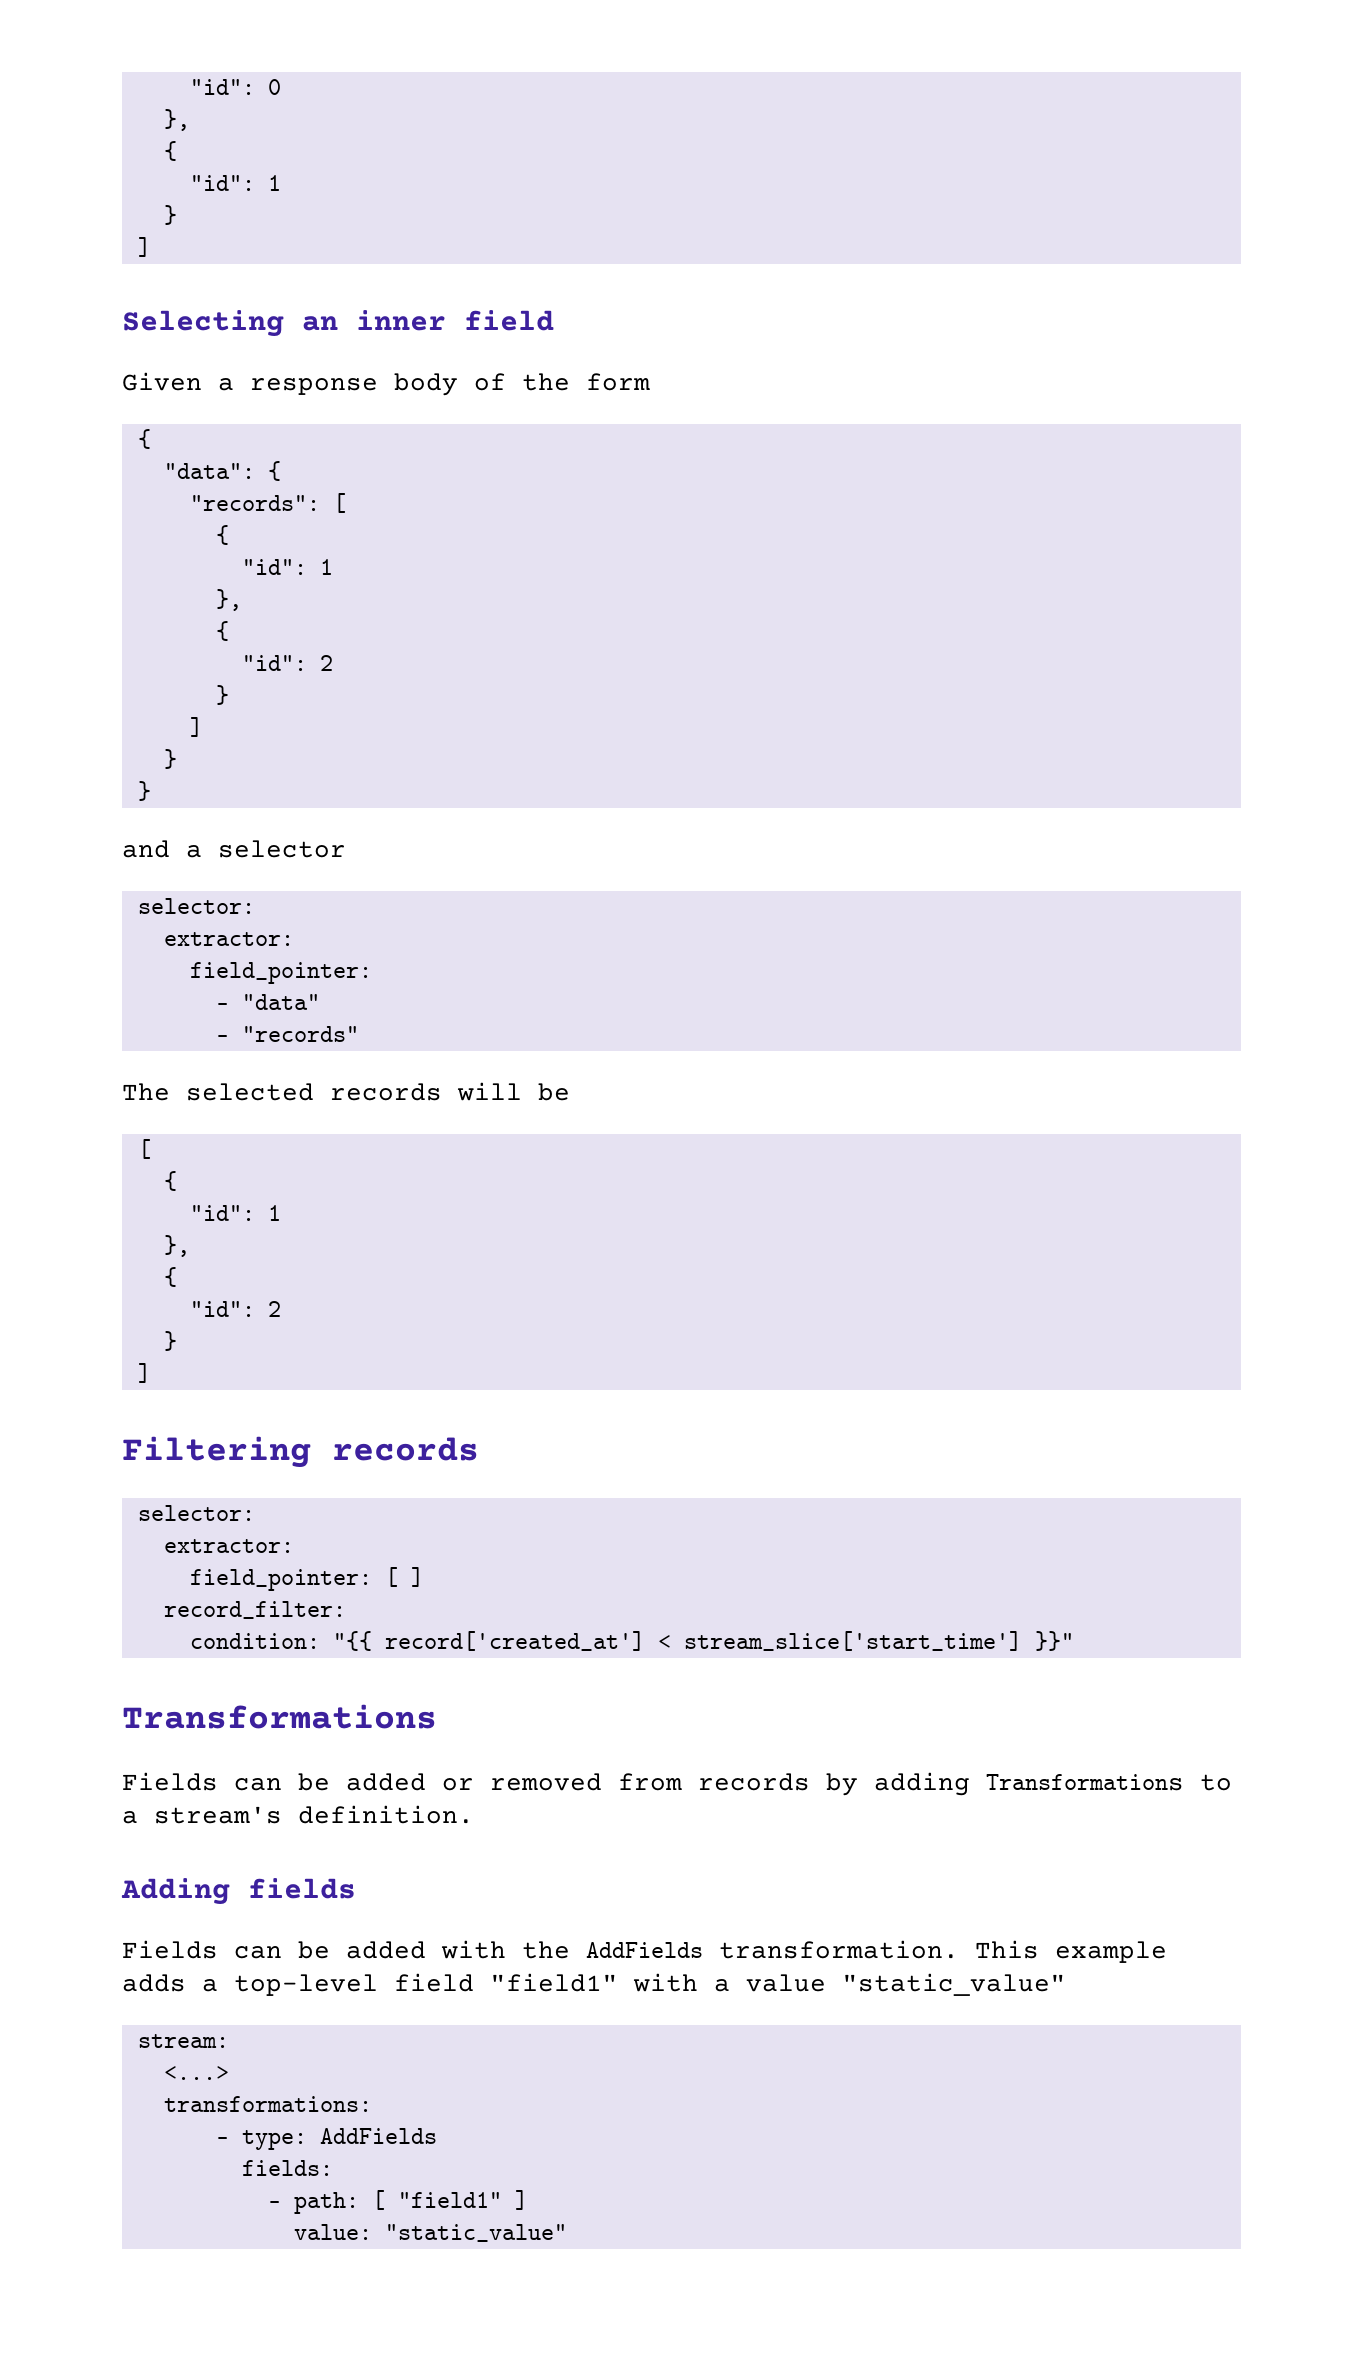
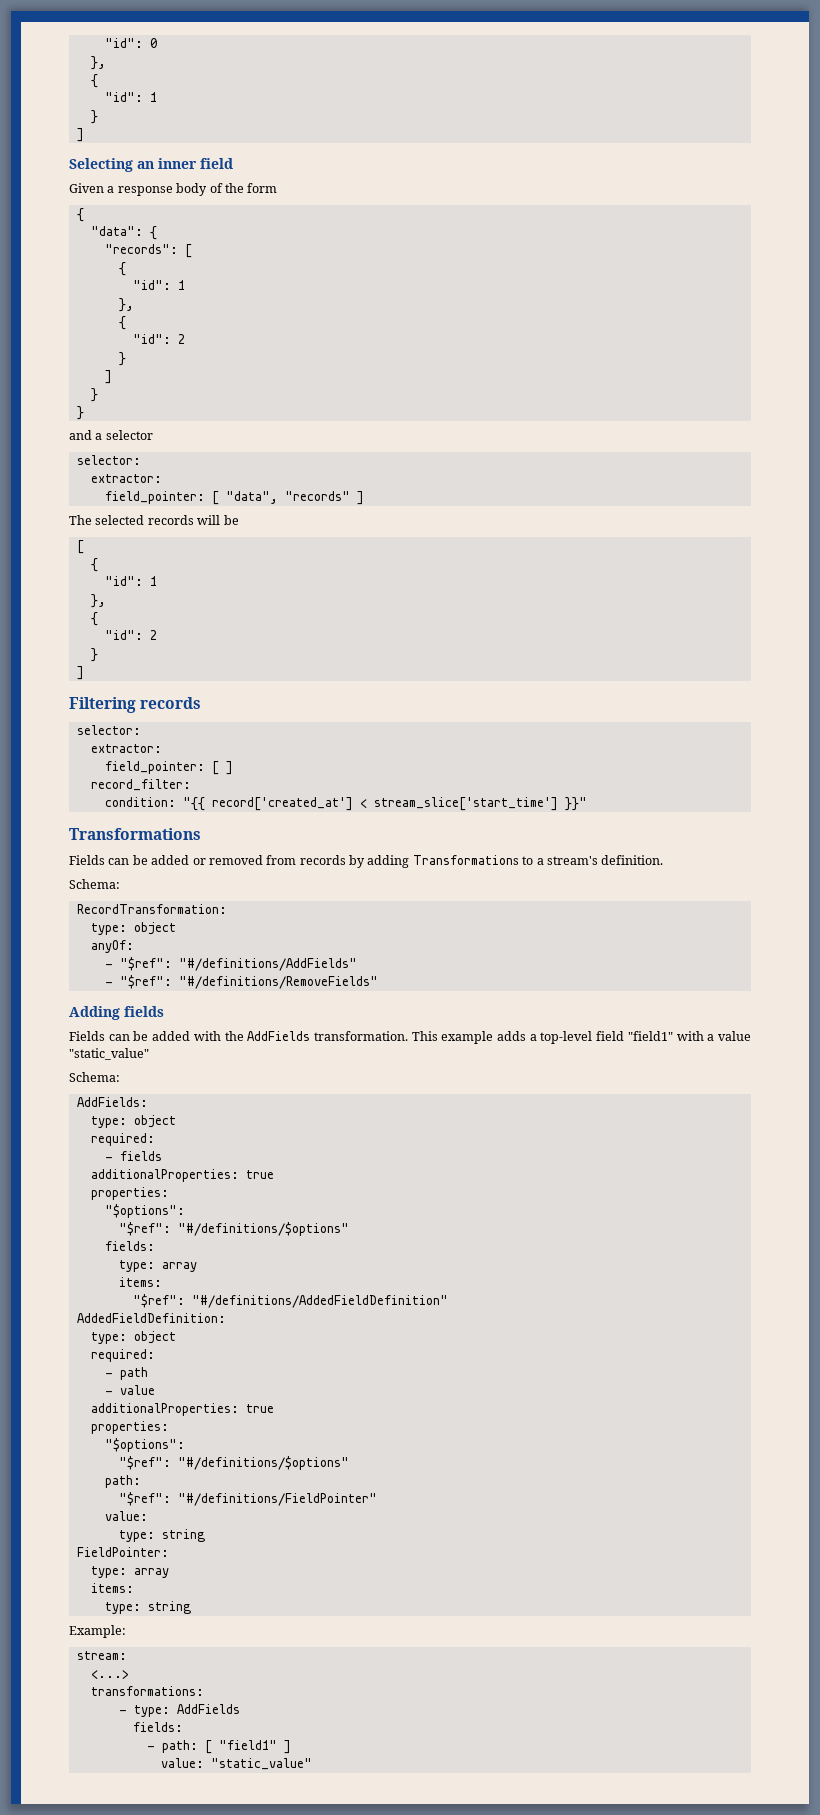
[215,994,320,1010] [215,1035,229,1042] // - "data" // - -> [211,491,278,505] [ "data",
(359, 1034) none -> [356,491,364,505] ]
(474, 1814) none -> [69,879,120,889] [76,904,227,914] [90,922,176,935] [90,940,134,953] [104,957,357,971] [104,975,378,989] // Schema: // RecordTransformation: // type: object // anyOf: // - "$ref": "#/definitions/AddFields" // - "$ref": "#/definitions/RemoveFields"
(1066, 1984) none -> [69,1072,120,1082] [76,1097,148,1107] [90,1115,176,1128] [90,1133,155,1146] [104,1151,162,1161] [90,1169,274,1182] [90,1187,169,1200] [104,1204,185,1218] [118,1222,349,1236] [104,1241,155,1251] [118,1260,197,1272] [118,1277,162,1287] [132,1294,448,1308] [76,1313,226,1323] [90,1331,176,1344] [90,1349,155,1362] [104,1367,148,1380] [104,1385,155,1395] [90,1403,274,1416] [90,1421,169,1434] [104,1438,185,1452] [118,1456,349,1470] [104,1475,141,1488] [118,1492,377,1506] [104,1511,148,1521] [118,1529,205,1542] [76,1547,169,1557] [90,1566,169,1578] [90,1583,134,1593] [104,1601,191,1614] [69,1625,126,1638] // Schema: // AddFields: // type: object // required: // - fields // additionalProperties: true // properties: // "$options": // "$ref": "#/definitions/$options" // fields: // type: array // items: // "$ref": "#/definitions/AddedFieldDefinition" // AddedFieldDefinition: // type: object // required: // - path // - value // additionalProperties: true // properties: // "$options": // "$ref": "#/definitions/$options" // path: // "$ref": "#/definitions/FieldPointer" // value: // type: string // FieldPointer: // type: array // items: // type: string // Example:

